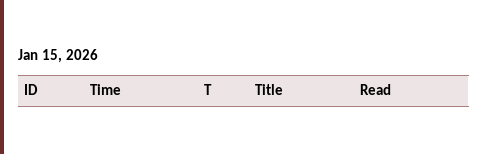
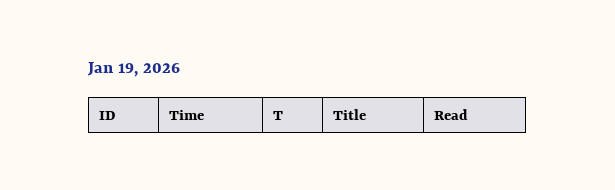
[42,49,63,63] 15, -> [117,63,138,77] 19,

